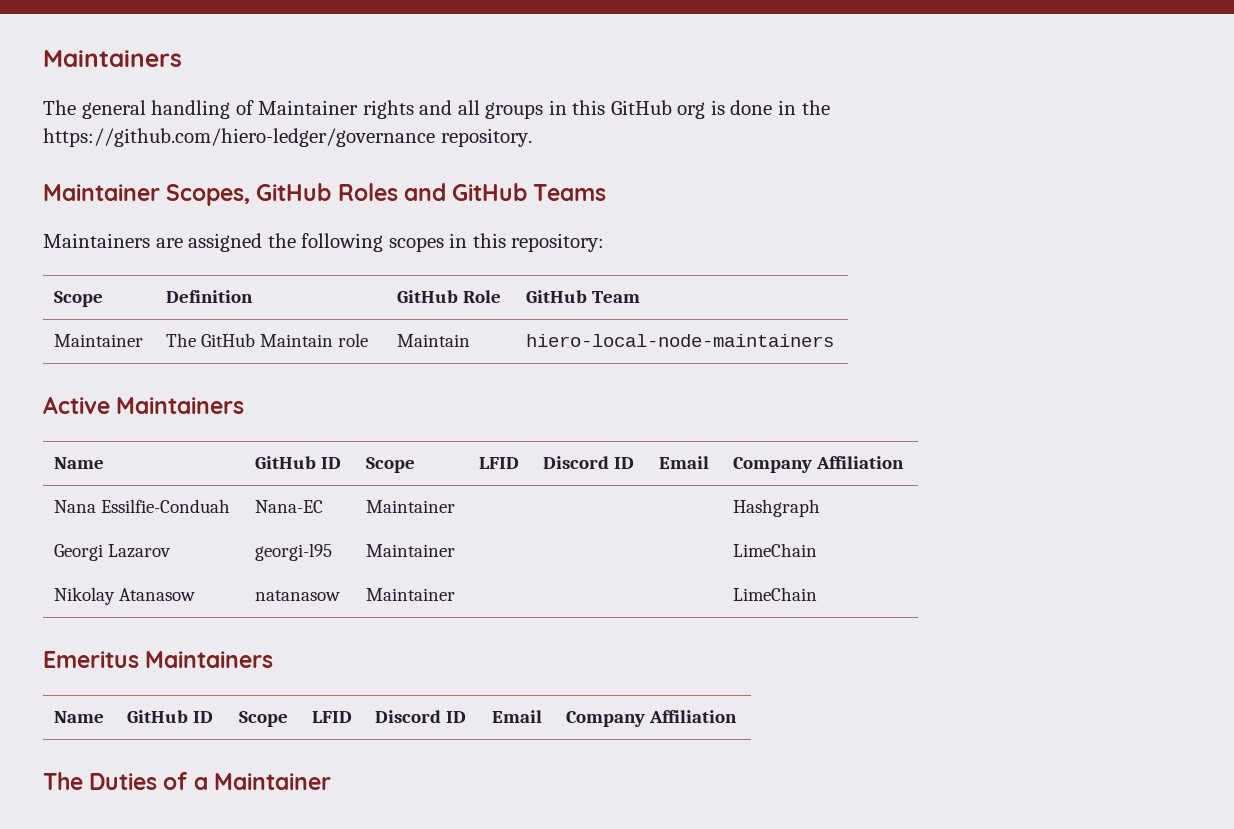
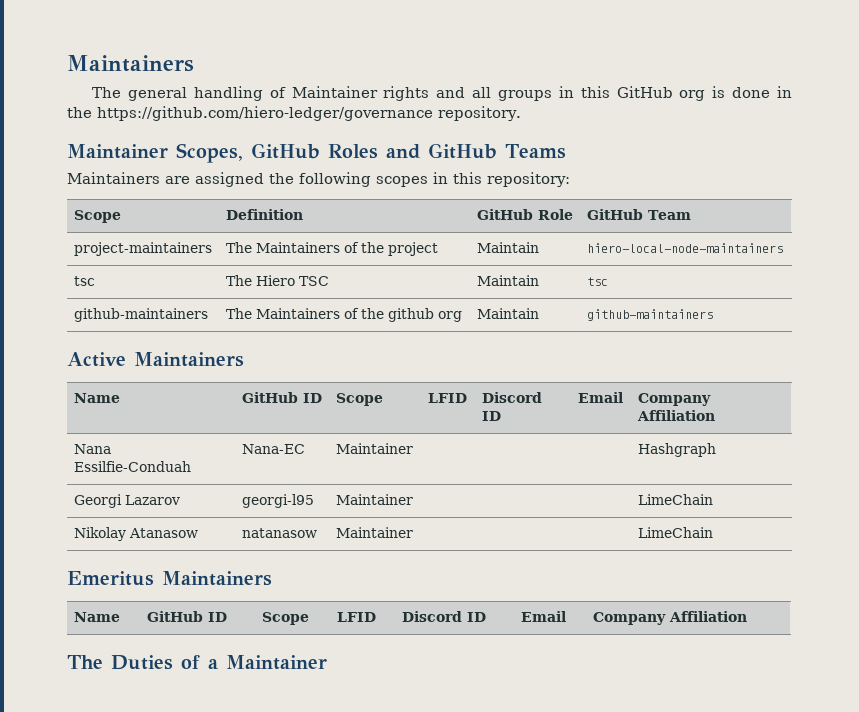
[54,334,144,347] [166,333,369,347] [397,334,471,347] [526,334,835,347] Maintainer | The GitHub Maintain role | Maintain | hiero-local-node-maintainers -> [73,242,212,256] [225,242,438,256] [476,242,539,253] [586,243,783,253] [73,276,95,286] [225,275,329,286] [476,275,539,286] [586,277,608,286] [73,308,208,322] [225,308,462,322] [476,308,539,319] [586,309,713,321] project-maintainers | The Maintainers of the project | Maintain | hiero-local-node-maintainers // tsc | The Hiero TSC | Maintain | tsc // github-maintainers | The Maintainers of the github org | Maintain | github-maintainers

